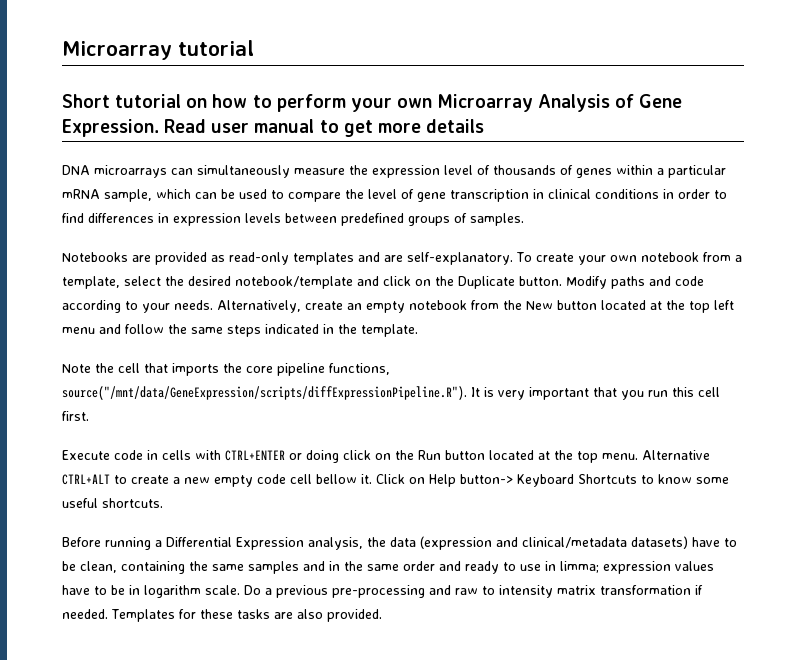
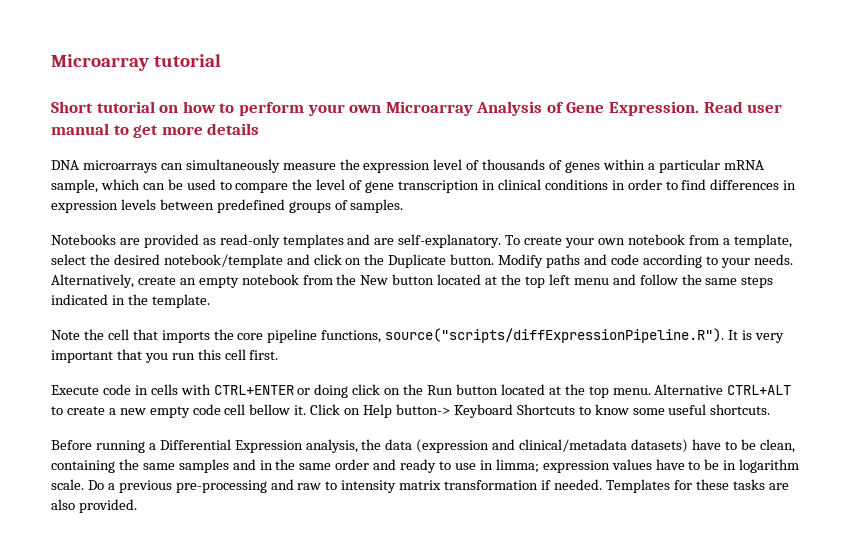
[62,386,467,400] source("/mnt/data/GeneExpression/scripts/diffExpressionPipeline.R"). -> [385,328,725,343] source("scripts/diffExpressionPipeline.R").

